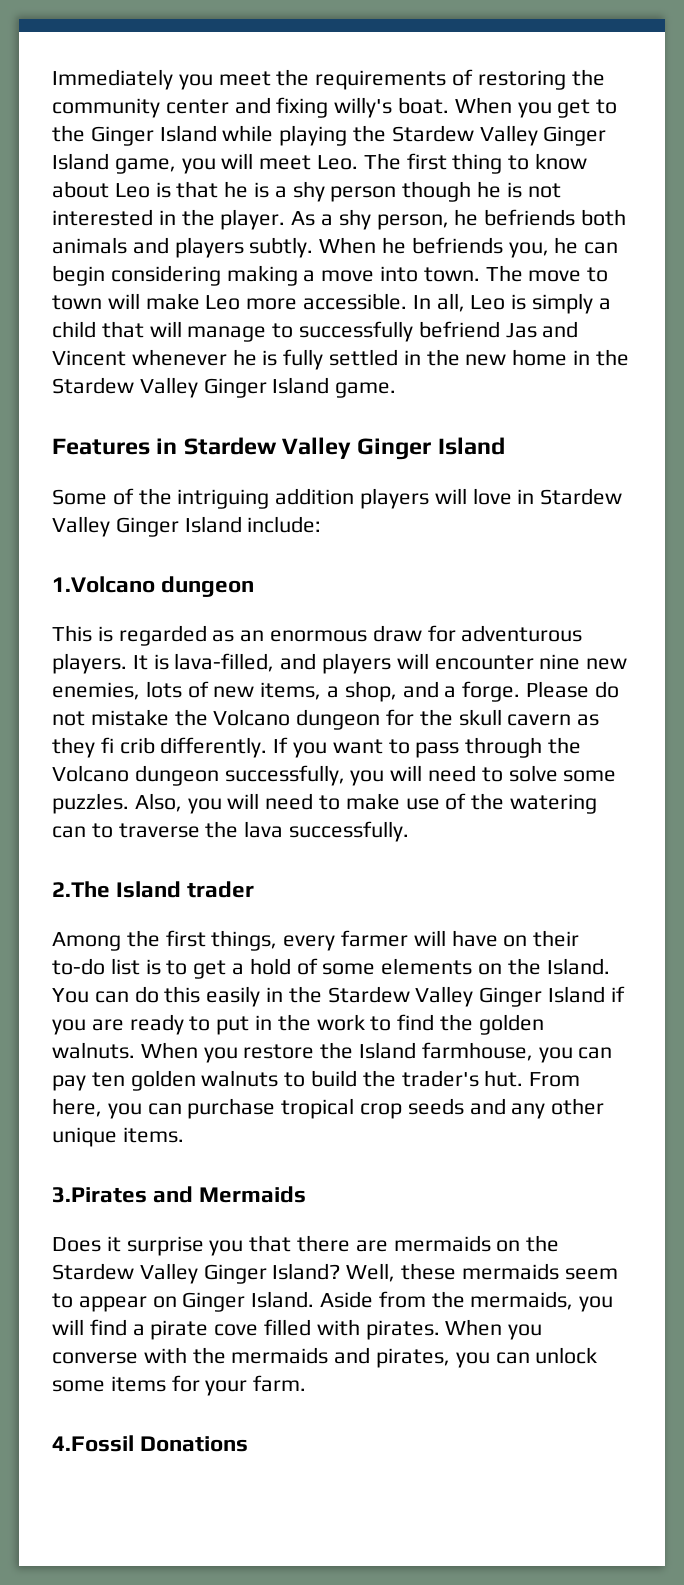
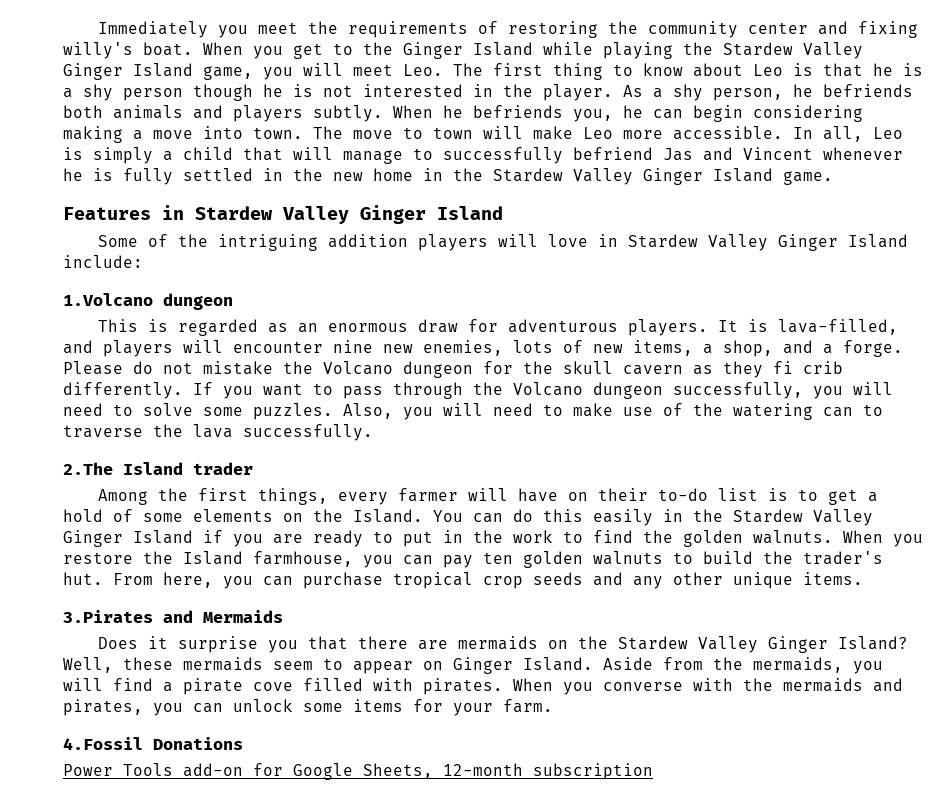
(249, 1444) none -> [63,763,653,780] // Power Tools add-on for Google Sheets, 12-month subscription

